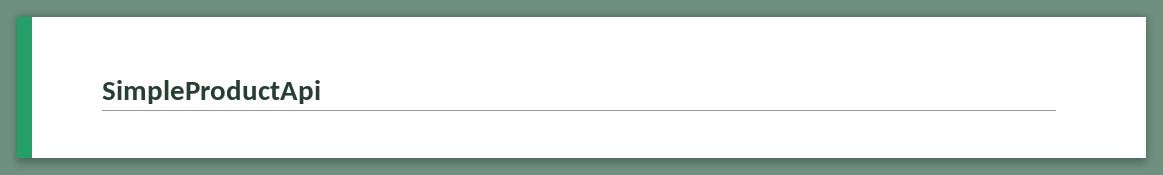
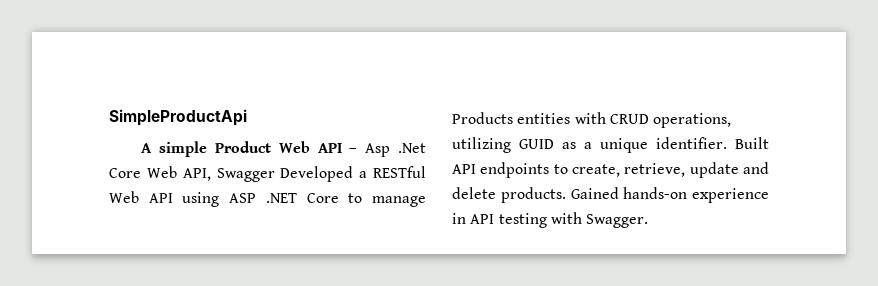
(321, 92) none -> [141,141,426,157] [109,166,426,182] [109,191,426,207] [452,112,732,128] [452,137,769,153] [452,162,769,178] [452,187,769,203] [452,212,649,228] // A simple Product Web API – Asp .Net Core Web API, Swagger Developed a RESTful Web API using ASP .NET Core to manage Products entities with CRUD operations, utilizing GUID as a unique identifier. Built API endpoints to create, retrieve, update and delete products. Gained hands-on experience in API testing with Swagger.

